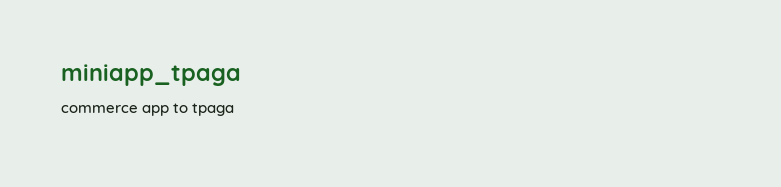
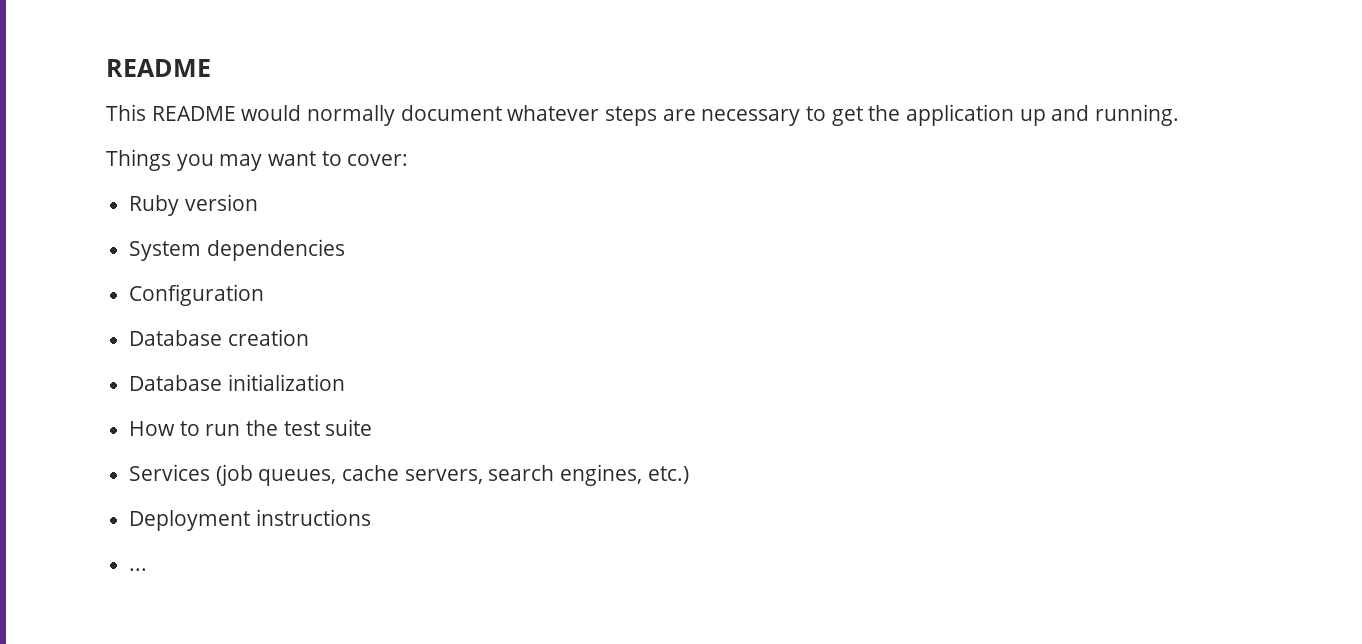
[61,64,241,86] [61,103,235,116] miniapp_tpaga // commerce app to tpaga -> [106,59,211,77] [106,104,1180,126] [106,149,409,171] [129,194,258,216] [129,239,345,261] [129,284,265,306] [129,329,309,346] [129,374,345,391] [129,419,373,436] [129,464,689,486] [129,509,371,531] [129,568,148,571] README // This README would normally document whatever steps are necessary to get the application up and running. // Things you may want to cover: // Ruby version // System dependencies // Configuration // Database creation // Database initialization // How to run the test suite // Services (job queues, cache servers, search engines, etc.) // Deployment instructions // ...

